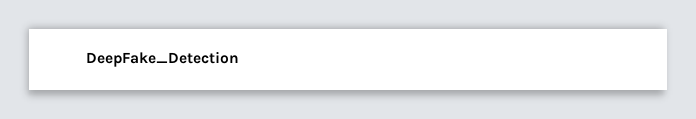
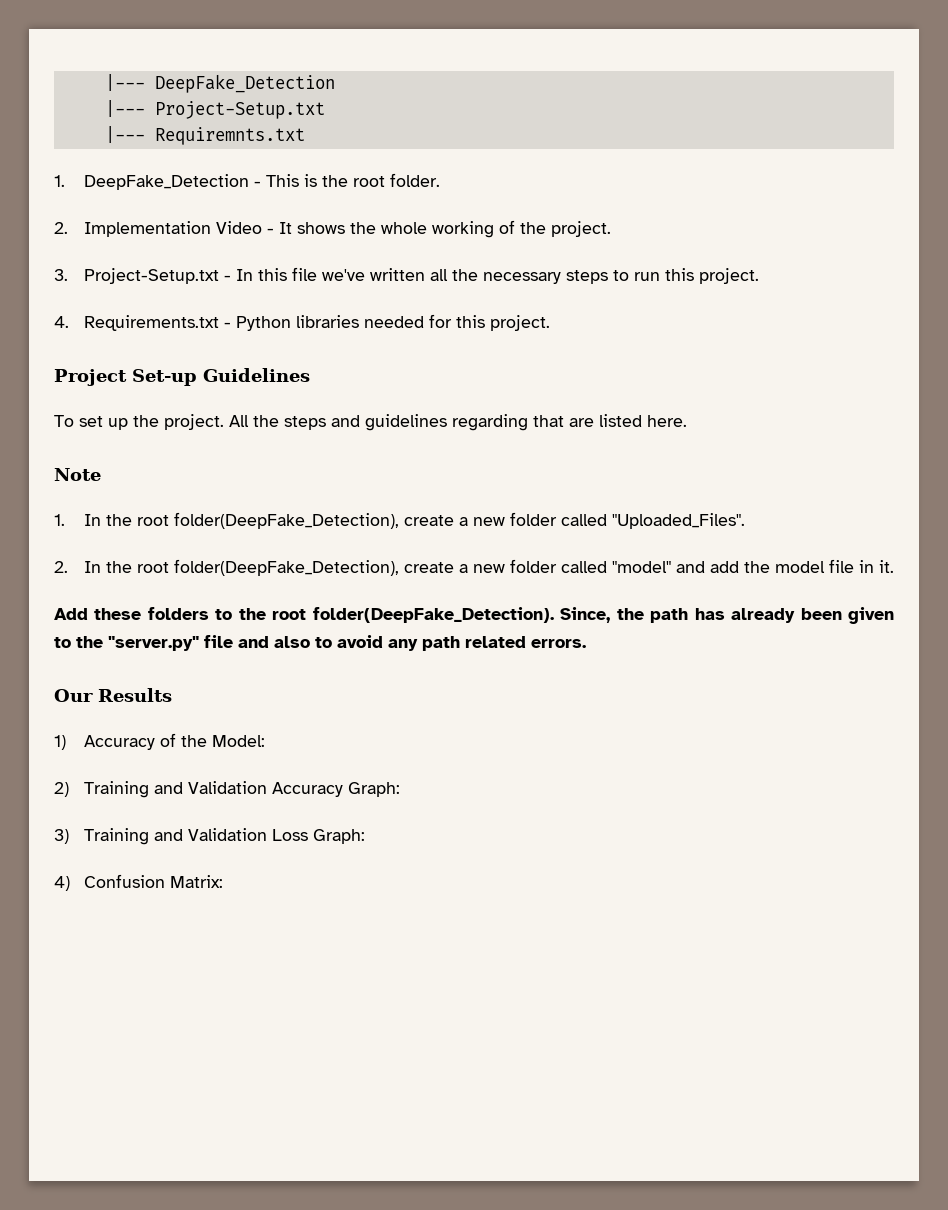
[86,51,239,67] DeepFake_Detection -> [104,74,335,93] [104,100,325,119] [104,126,305,145] [54,173,440,190] [54,220,611,238] [54,267,759,284] [54,314,550,331] [54,368,310,386] [54,414,687,431] [54,468,101,481] [54,512,745,529] [54,559,894,576] [54,607,894,624] [54,635,586,651] [54,688,172,702] [54,733,265,750] [54,781,400,798] [54,828,365,845] [54,874,223,891] |--- DeepFake_Detection // |--- Project-Setup.txt // |--- Requiremnts.txt // 1. DeepFake_Detection - This is the root folder. // 2. Implementation Video - It shows the whole working of the project. // 3. Project-Setup.txt - In this file we've written all the necessary steps to run this project. // 4. Requirements.txt - Python libraries needed for this project. // Project Set-up Guidelines // To set up the project. All the steps and guidelines regarding that are listed here. // Note // 1. In the root folder(DeepFake_Detection), create a new folder called "Uploaded_Files". // 2. In the root folder(DeepFake_Detection), create a new folder called "model" and add the model file in it. // Add these folders to the root folder(DeepFake_Detection). Since, the path has already been given to the "server.py" file and also to avoid any path related errors. // Our Results // 1) Accuracy of the Model: // 2) Training and Validation Accuracy Graph: // 3) Training and Validation Loss Graph: // 4) Confusion Matrix:

